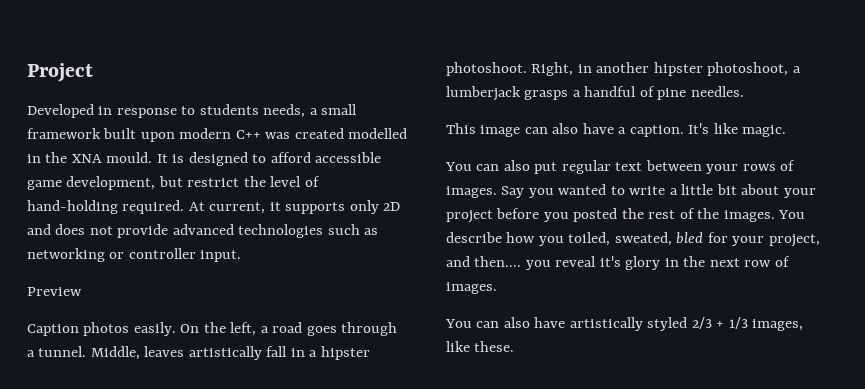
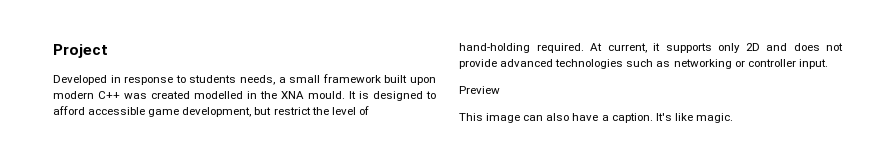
[27,322,398,336] [27,346,370,360] [446,62,801,76] [446,86,744,101] // Caption photos easily. On the left, a road goes through a tunnel. Middle, leaves artistically fall in a hipster photoshoot. Right, in another hipster photoshoot, a lumberjack grasps a handful of pine needles. -> (500, 90) none
[445,160,796,174] [446,184,816,198] [446,208,806,223] [446,232,820,247] [446,256,790,270] [446,282,497,294] [445,317,804,331] [446,341,515,352] // You can also put regular text between your rows of images. Say you wanted to write a little bit about your project before you posted the rest of the images. You describe how you toiled, sweated, bled for your project, and then.... you reveal it's glory in the next row of images. // You can also have artistically styled 2/3 + 1/3 images, like these. -> (733, 118) none

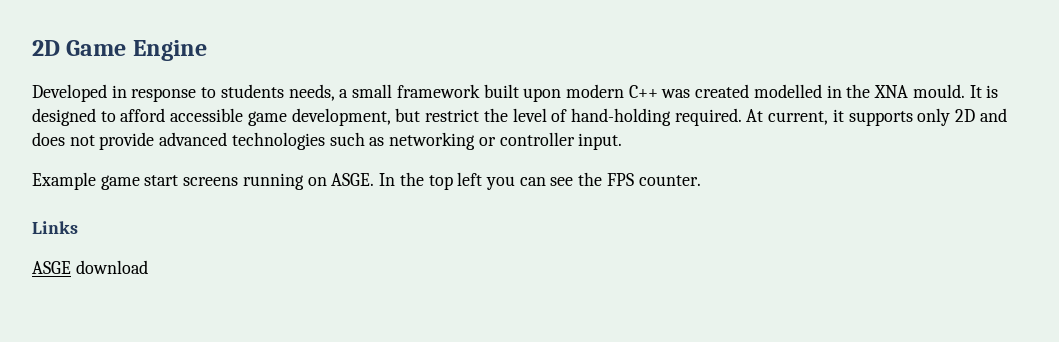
[53,44,108,58] Project -> [32,40,207,61] 2D Game Engine
[459,86,500,94] [459,113,733,123] Preview // This image can also have a caption. It's like magic. -> [32,172,701,190] [32,221,78,234] [32,260,148,274] Example game start screens running on ASGE. In the top left you can see the FPS counter. // Links // ASGE download

